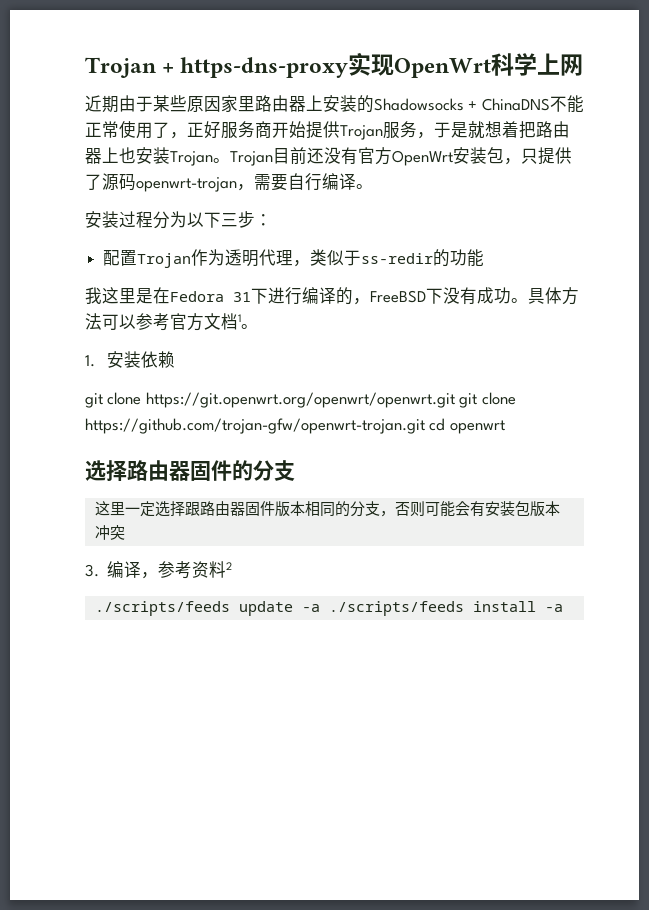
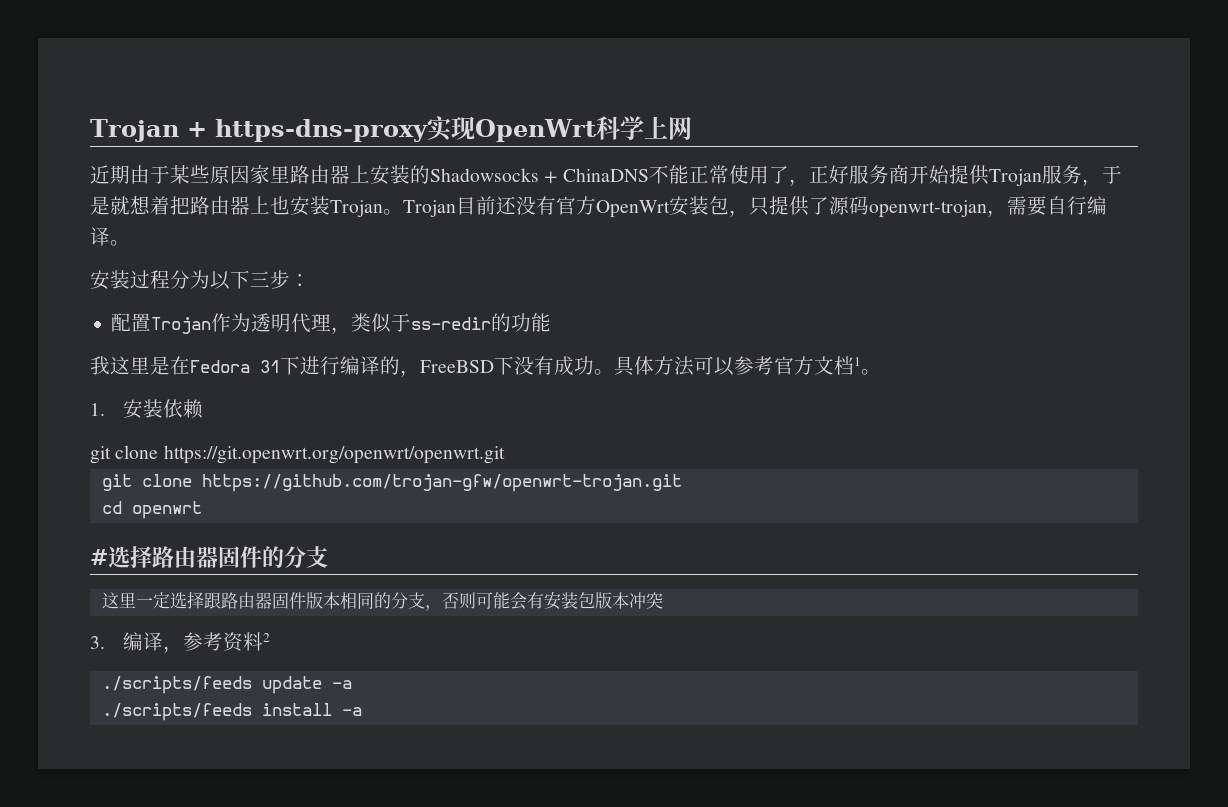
(455, 400) none -> (505, 454) //
(425, 426) none -> (682, 483) //
(505, 427) none -> [90,549,108,565] #
(320, 608) none -> (352, 684) //

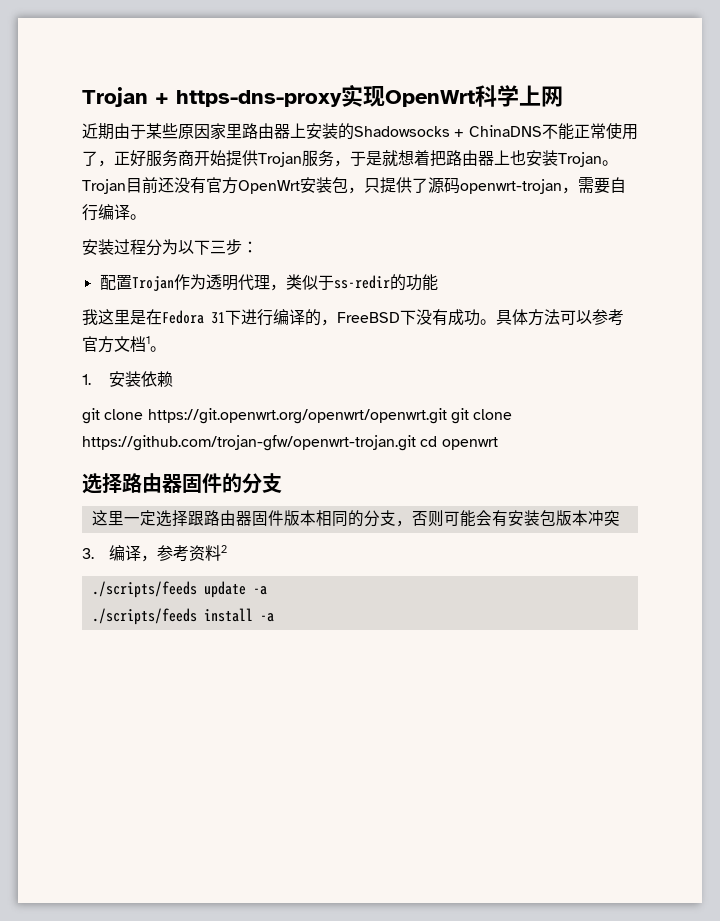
(505, 454) // -> (447, 416) none
(682, 483) // -> (416, 443) none
[90,549,108,565] # -> (498, 443) none

